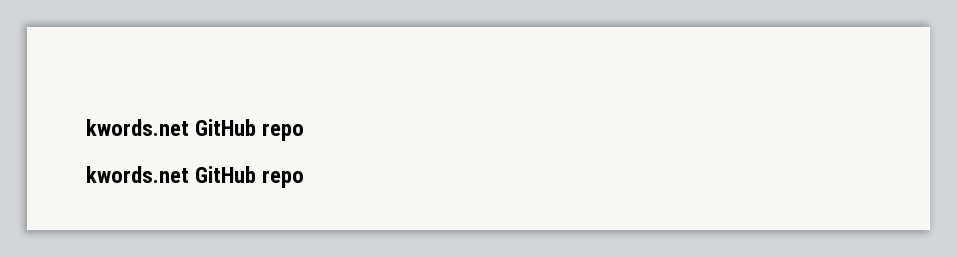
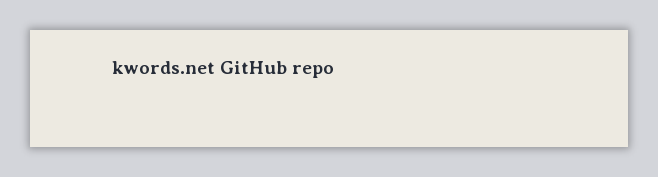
[86,119,305,141] [86,166,305,188] kwords.net GitHub repo // kwords.net GitHub repo -> [112,61,335,78] kwords.net GitHub repo

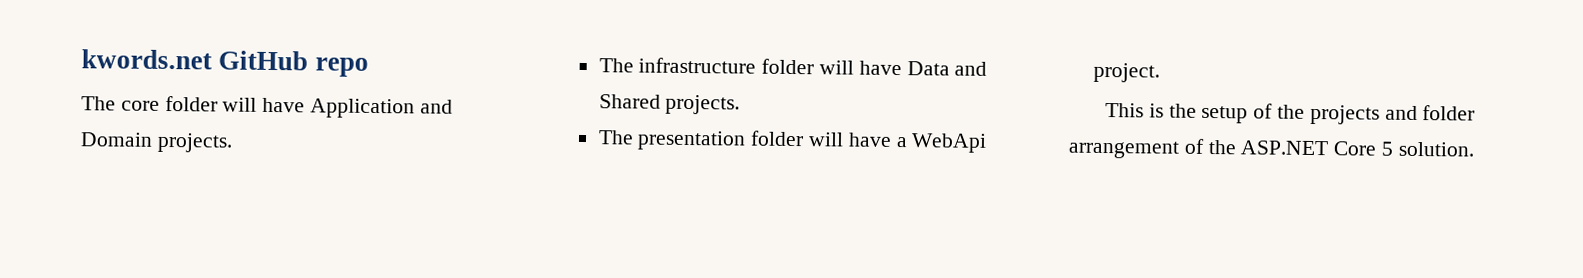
(335, 71) none -> [81,95,453,119] [80,132,233,153] [598,57,988,76] [598,94,741,115] [597,130,988,153] [1092,62,1160,83] [1104,103,1476,125] [1068,138,1474,159] // The core folder will have Application and Domain projects. // The infrastructure folder will have Data and Shared projects. // The presentation folder will have a WebApi project. // This is the setup of the projects and folder arrangement of the ASP.NET Core 5 solution.

